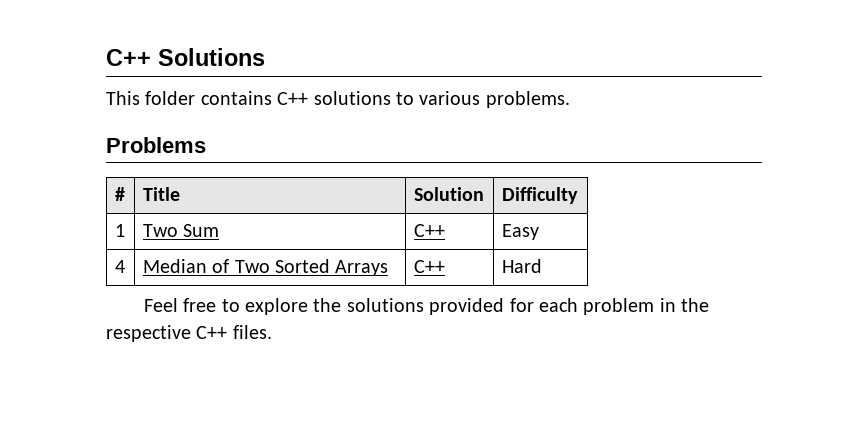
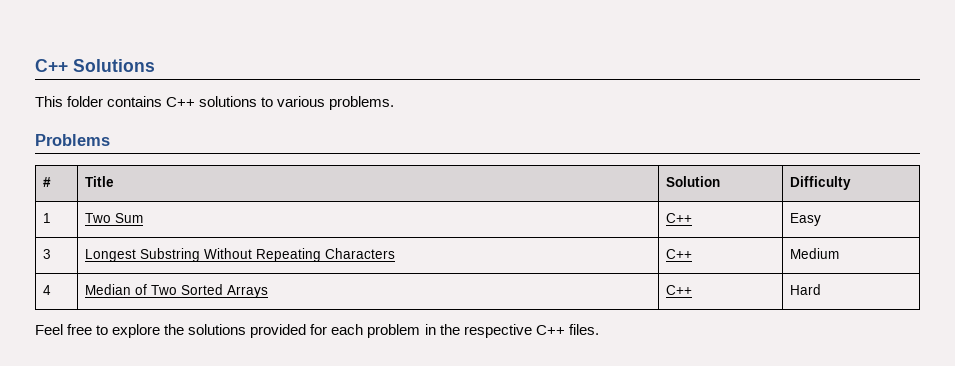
(539, 232) none -> [42,249,51,259] [84,248,395,262] [665,249,692,259] [789,248,839,259] // 3 | Longest Substring Without Repeating Characters | C++ | Medium

